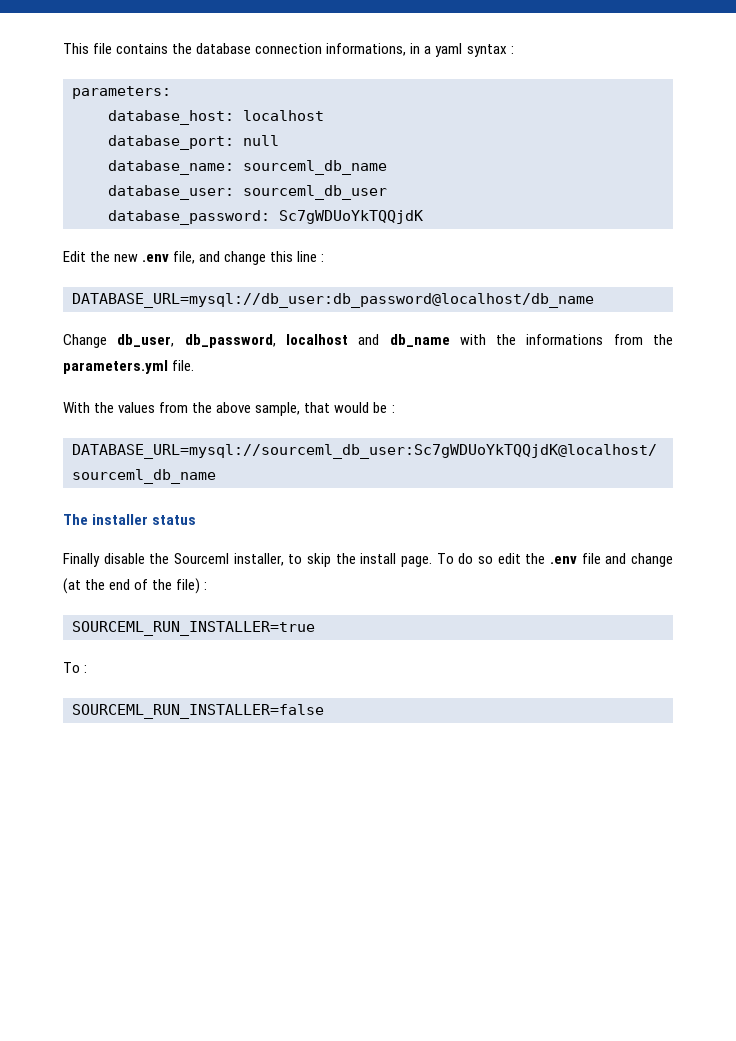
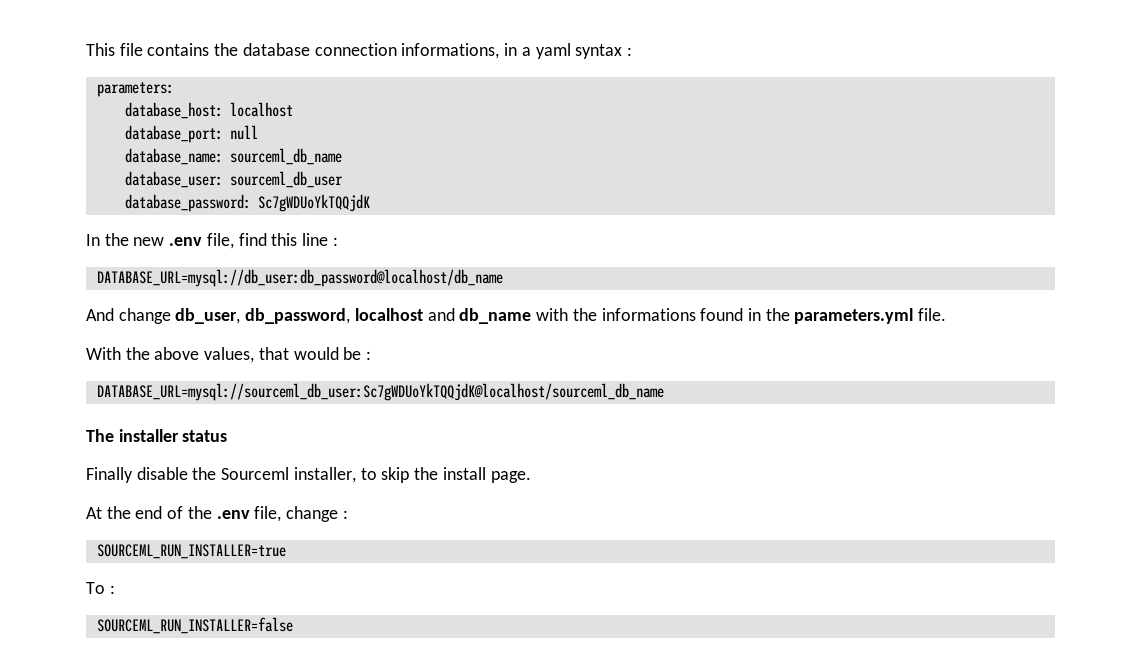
[63,251,86,262] Edit -> [86,234,100,246] In
[199,251,267,265] and change -> [238,233,267,246] find
[63,334,107,348] Change -> [86,308,171,324] And change
[613,334,643,345] from -> [700,308,761,321] found in
[118,402,301,416] values from the above sample, -> [154,347,255,363] above values,
[436,553,674,567] [63,578,81,594] To do so edit the .env file and change (at -> [86,507,102,519] // At
[176,578,201,594] file) -> [216,506,339,522] .env file, change

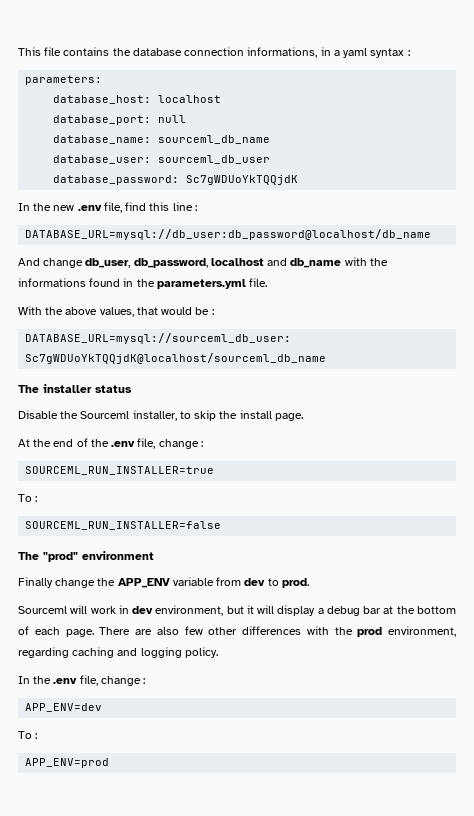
[86,467,188,483] Finally disable -> [18,410,58,419] Disable
(293, 625) none -> [18,551,154,562] [18,577,309,588] [18,605,456,616] [18,626,456,637] [18,647,218,658] [18,675,146,686] [25,703,103,712] [18,731,38,739] [25,758,110,768] // The "prod" environment // Finally change the APP_ENV variable from dev to prod. // Sourceml will work in dev environment, but it will display a debug bar at the bottom of each page. There are also few other differences with the prod environment, regarding caching and logging policy. // In the .env file, change : // APP_ENV=dev // To : // APP_ENV=prod

